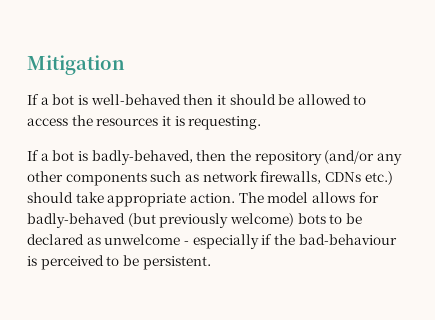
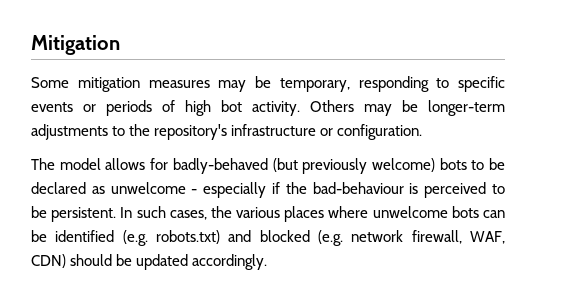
[27,94,367,105] [27,115,262,130] [27,150,402,165] [27,171,393,186] [27,192,235,207] If a bot is well-behaved then it should be allowed to access the resources it is requesting. // If a bot is badly-behaved, then the repository (and/or any other components such as network firewalls, CDNs etc.) should take appropriate action. -> [31,76,505,92] [31,100,505,116] [31,124,423,140] Some mitigation measures may be temporary, responding to specific events or periods of high bot activity. Others may be longer-term adjustments to the repository's infrastructure or configuration. //
(211, 263) none -> [120,206,506,222] [31,230,506,246] [31,254,268,270] In such cases, the various places where unwelcome bots can be identified (e.g. robots.txt) and blocked (e.g. network firewall, WAF, CDN) should be updated accordingly.

